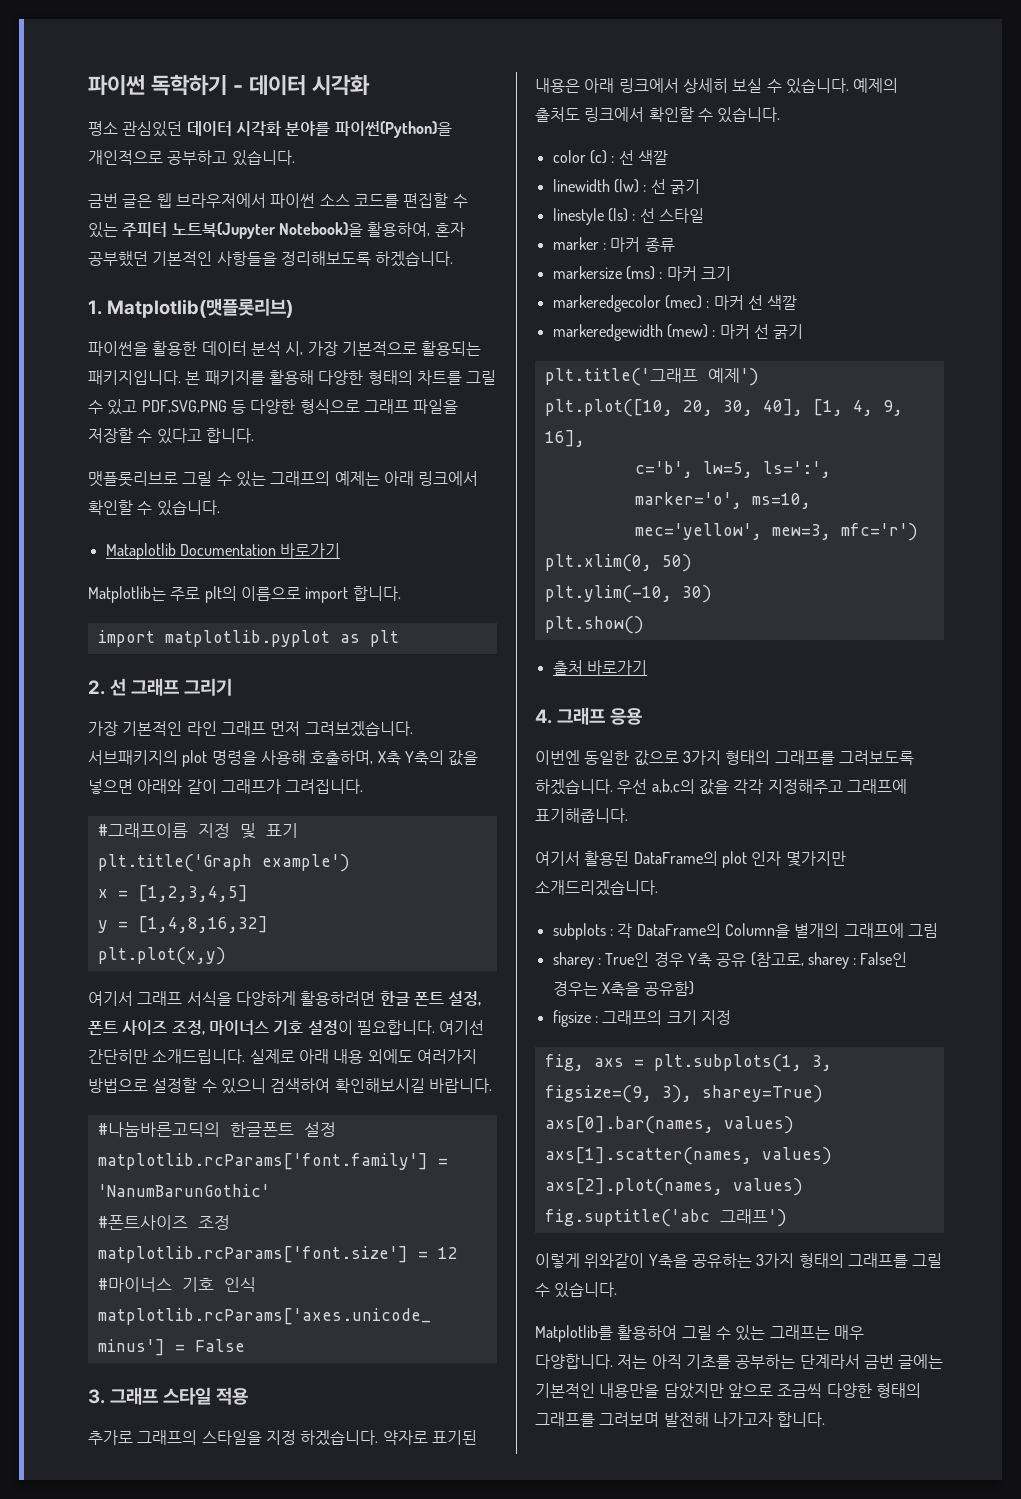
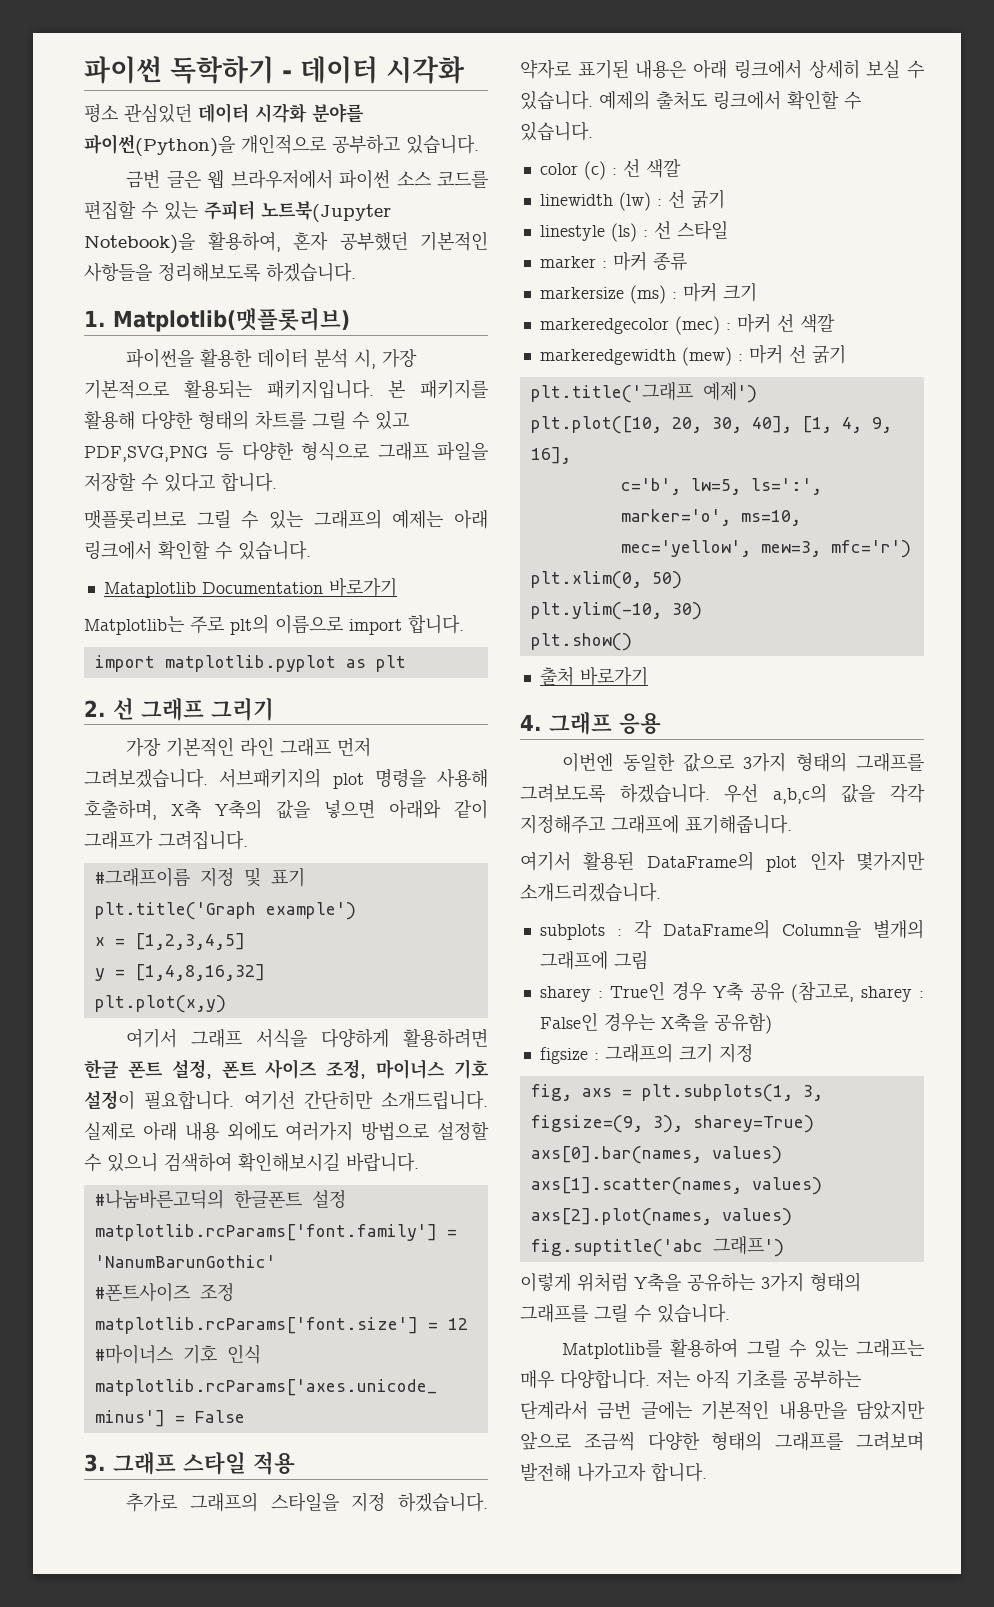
[584,1253,645,1268] 위와같이 -> [577,1272,628,1292] 위처럼

